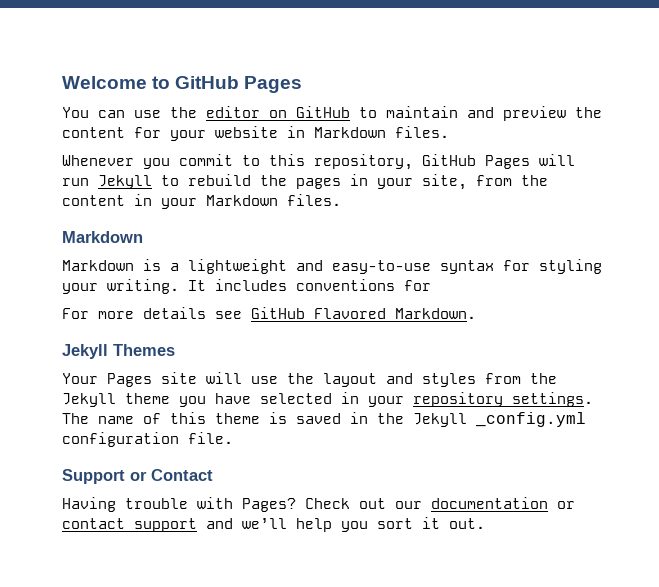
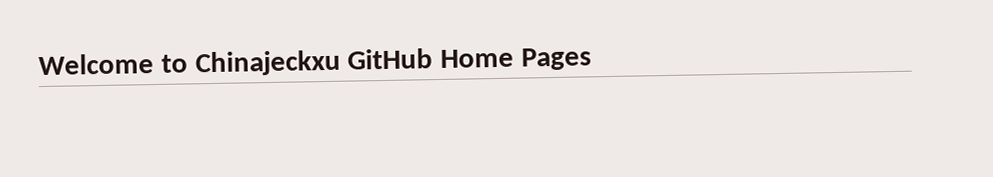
[175,76,303,93] [62,106,602,121] [62,126,449,141] [62,154,575,170] [62,174,548,190] [62,194,341,209] [62,231,143,243] [62,259,602,274] [62,279,431,294] [62,307,476,319] [62,344,175,359] [62,372,557,387] [62,392,593,407] [62,412,586,427] [62,432,233,447] [62,469,213,484] [62,497,575,512] [62,517,485,532] GitHub Pages // You can use the editor on GitHub to maintain and preview the content for your website in Markdown files. // Whenever you commit to this repository, GitHub Pages will run Jekyll to rebuild the pages in your site, from the content in your Markdown files. // Markdown // Markdown is a lightweight and easy-to-use syntax for styling your writing. It includes conventions for // For more details see GitHub Flavored Markdown. // Jekyll Themes // Your Pages site will use the layout and styles from the Jekyll theme you have selected in your repository settings. The name of this theme is saved in the Jekyll _config.yml configuration file. // Support or Contact // Having trouble with Pages? Check out our documentation or contact support and we’ll help you sort it out. -> [194,47,593,77] Chinajeckxu GitHub Home Pages

